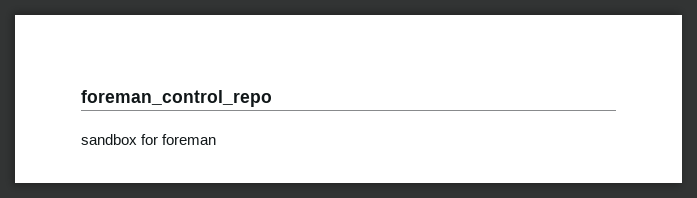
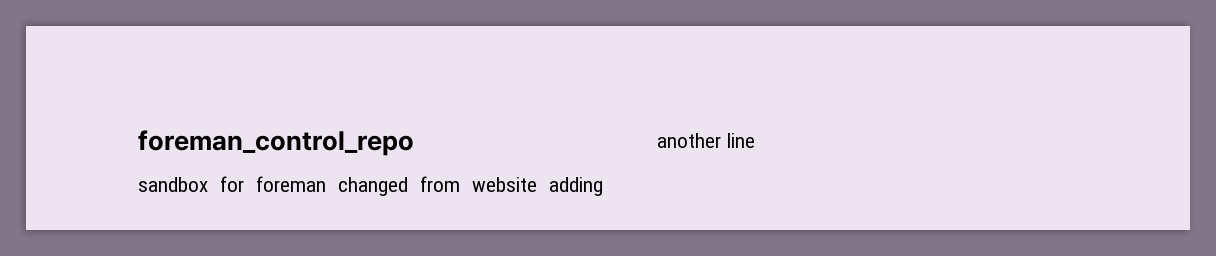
(217, 139) none -> [338,176,603,196] [657,133,755,148] changed from website adding another line

